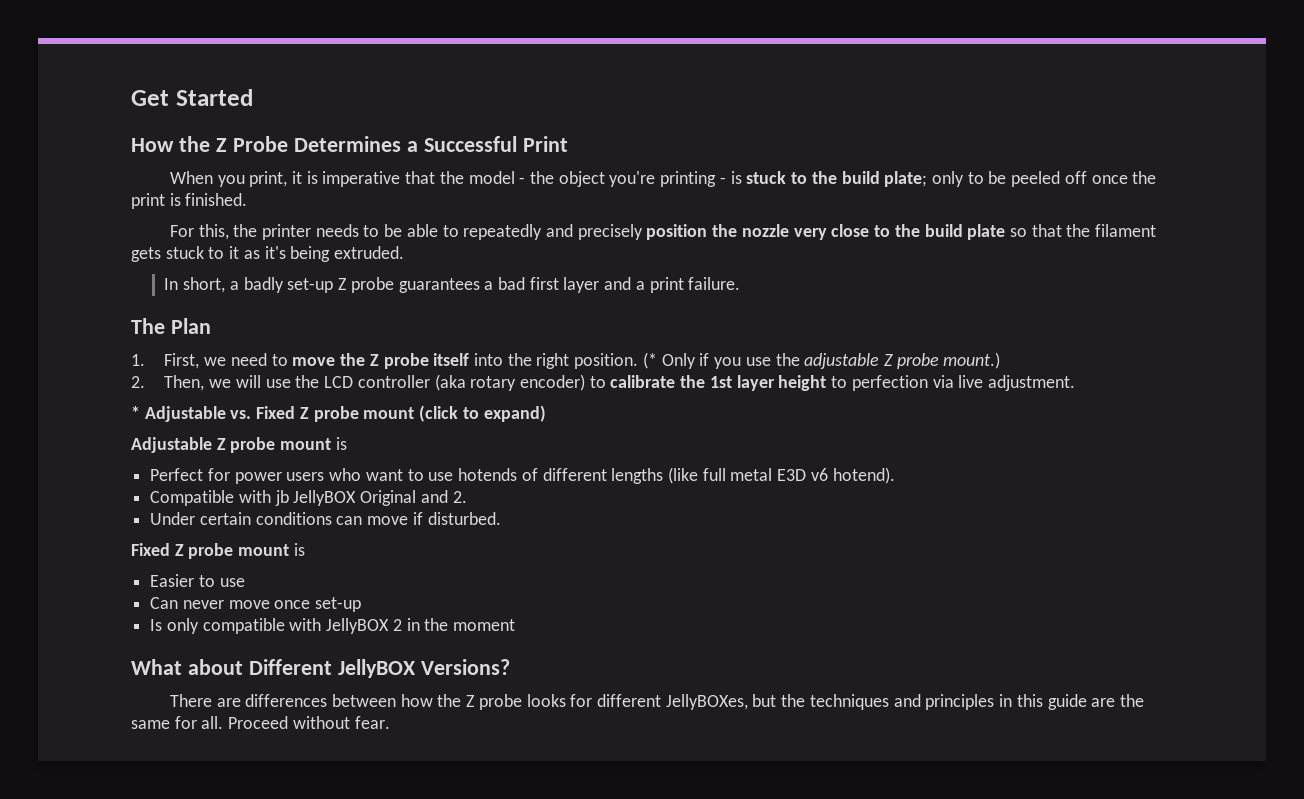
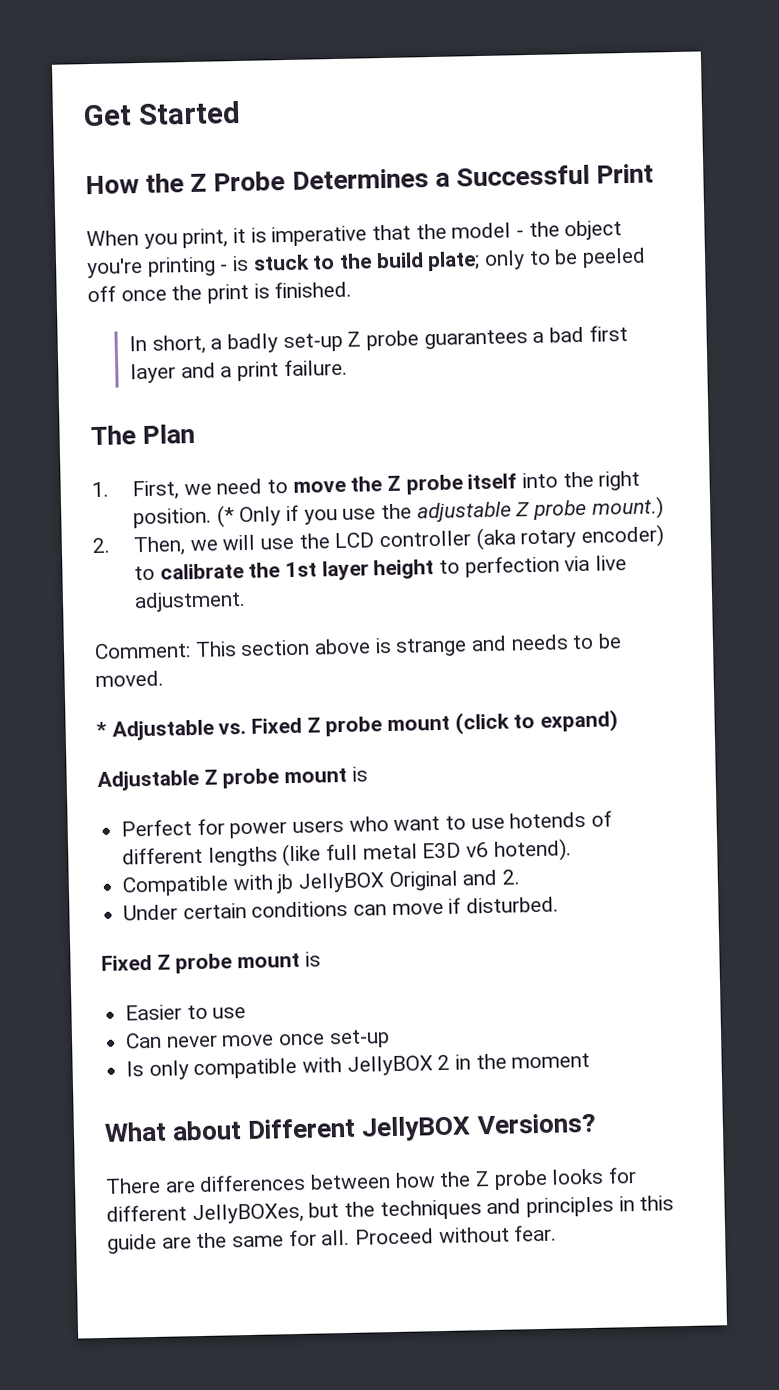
[169,224,1157,240] [131,246,405,262] // For this, the printer needs to be able to repeatedly and precisely position the nozzle very close to the build plate so that the filament gets stuck to it as it's being extruded. -> (353, 289) none
(1075, 383) none -> [94,633,623,660] [95,670,164,688] // Comment: This section above is strange and needs to be moved.

